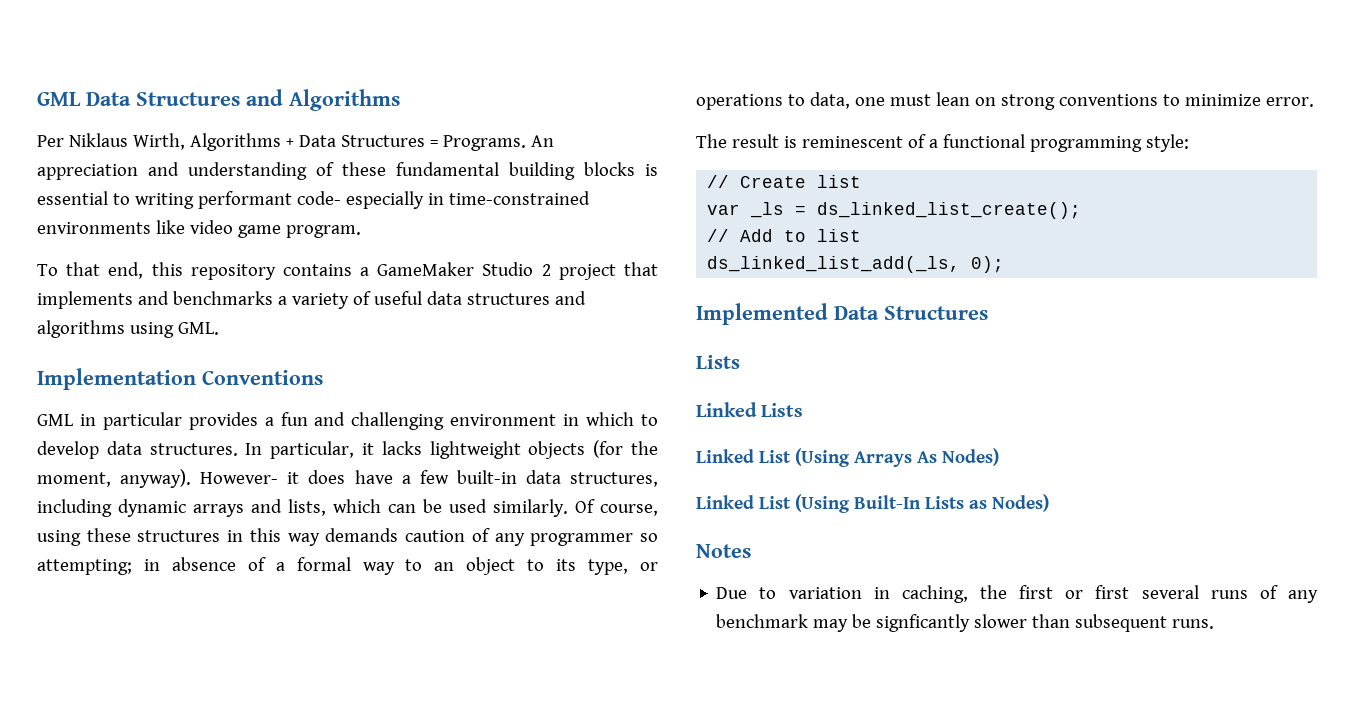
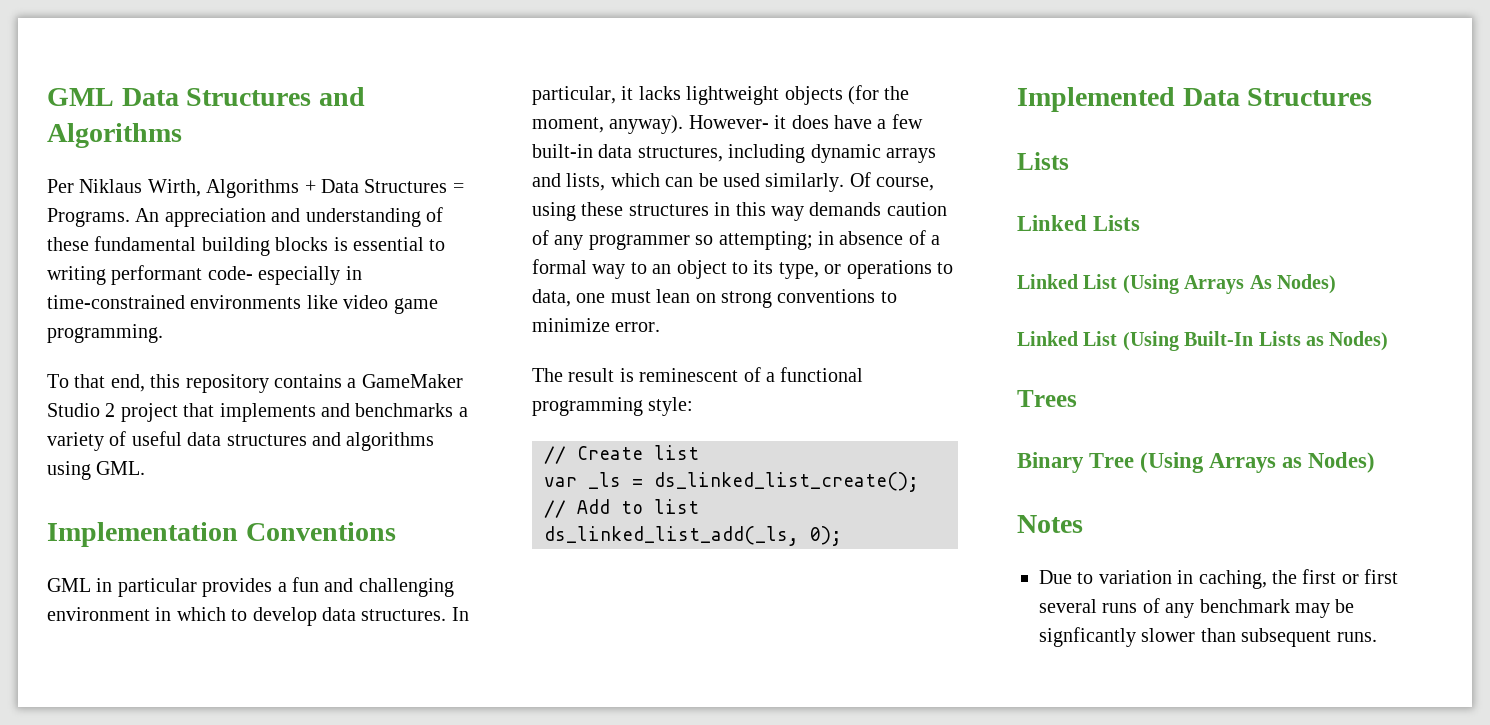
[285,225,361,238] program. -> [47,324,163,343] programming.
(1049, 503) none -> [1017,390,1077,407] [1017,452,1376,473] // Trees // Binary Tree (Using Arrays as Nodes)

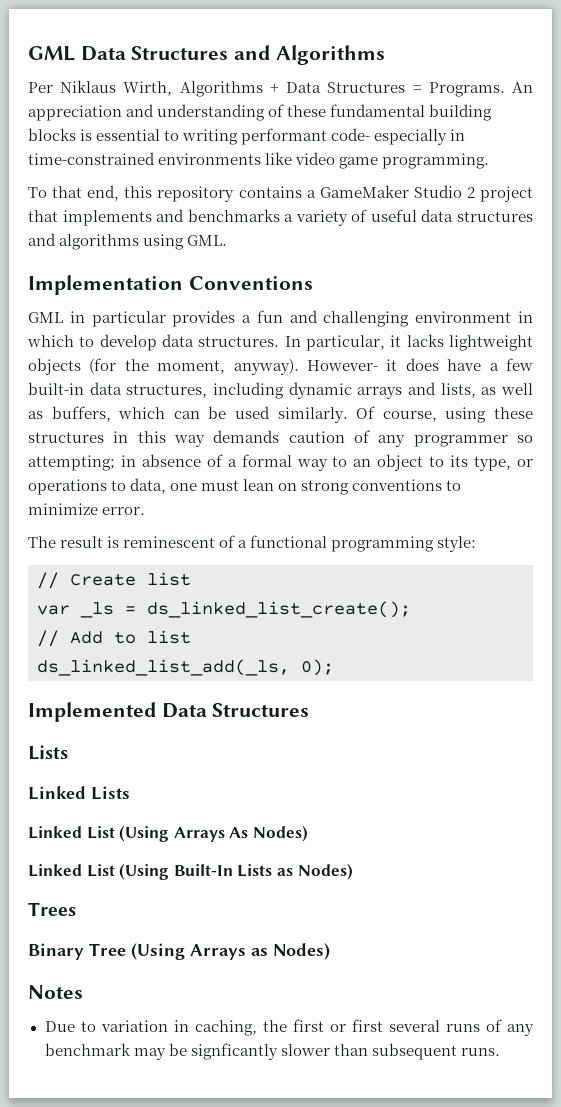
(606, 182) none -> [481,383,534,395] [28,406,111,422] as well as buffers,

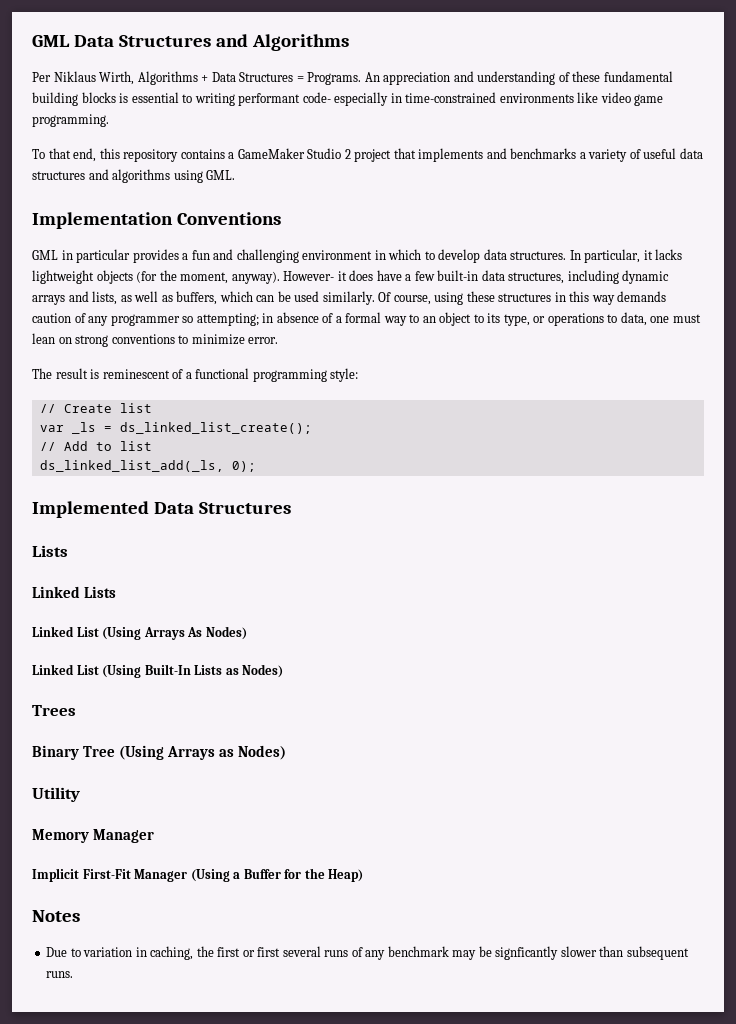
(330, 951) none -> [32,787,80,802] [32,829,154,843] [32,868,364,882] // Utility // Memory Manager // Implicit First-Fit Manager (Using a Buffer for the Heap)

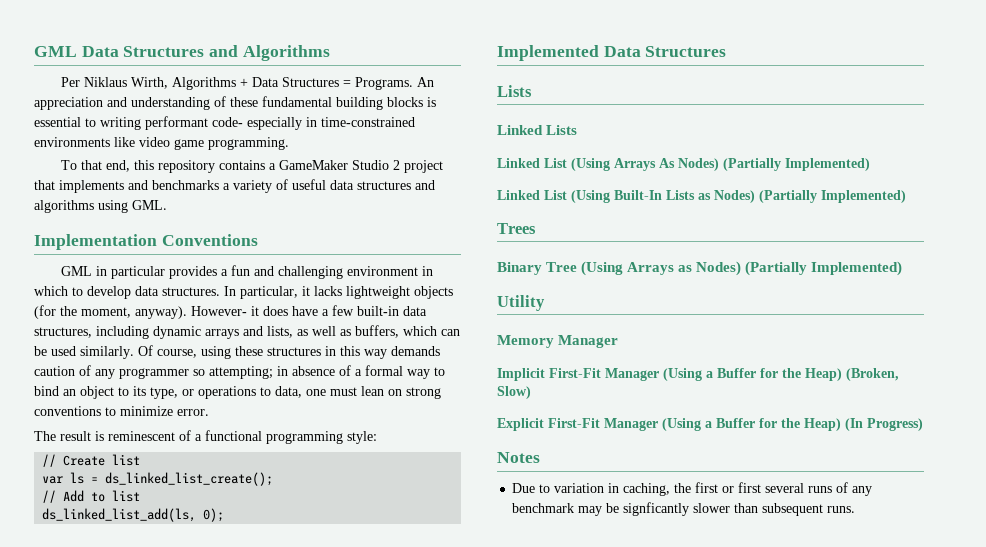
(420, 318) none -> [34,386,59,396] bind
[71,422,96,434] _ls -> [70,472,85,484] ls
[39,460,224,472] ds_linked_list_add(_ls, -> [42,508,197,522] ds_linked_list_add(ls,
(247, 633) none -> [723,158,870,171] (Partially Implemented)
(284, 671) none -> [759,190,906,203] (Partially Implemented)
(286, 752) none -> [745,261,903,276] (Partially Implemented)
(364, 875) none -> [846,368,899,381] [497,386,531,399] [497,418,923,431] (Broken, Slow) // Explicit First-Fit Manager (Using a Buffer for the Heap) (In Progress)

